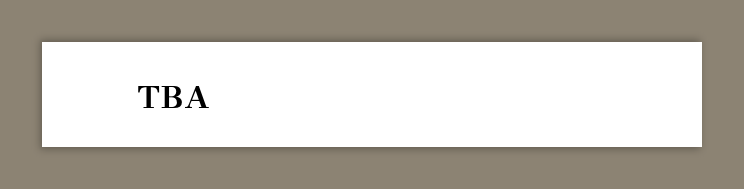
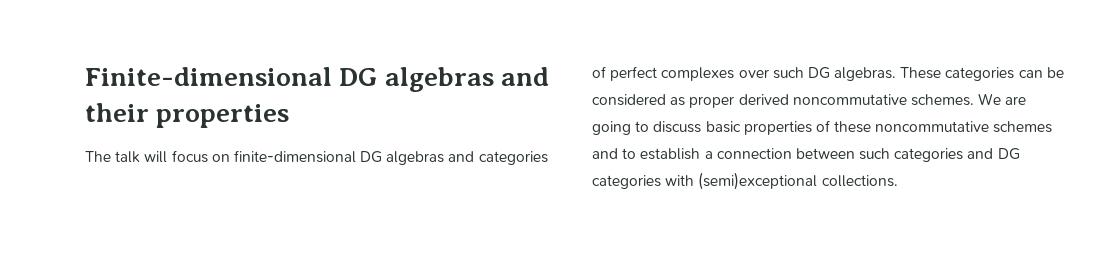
[137,86,210,108] TBA -> [85,67,550,92] [85,103,290,128] [85,150,548,165] [592,66,1064,81] [592,93,1027,108] [592,120,1053,135] [592,148,1020,162] [592,172,898,190] Finite-dimensional DG algebras and their properties // The talk will focus on finite-dimensional DG algebras and categories of perfect complexes over such DG algebras. These categories can be considered as proper derived noncommutative schemes. We are going to discuss basic properties of these noncommutative schemes and to establish a connection between such categories and DG categories with (semi)exceptional collections.

